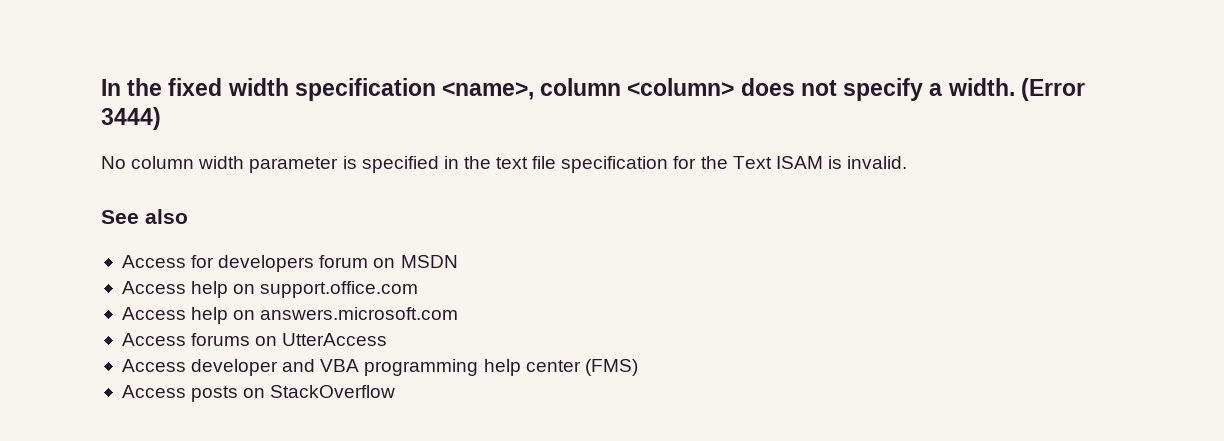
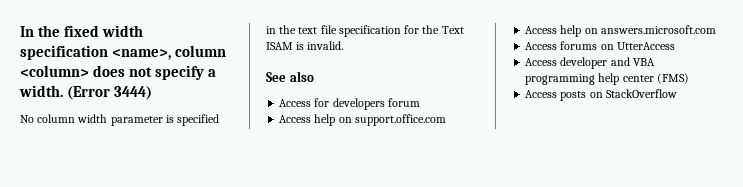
[373,255,458,268] on MSDN -> (420, 102) none

